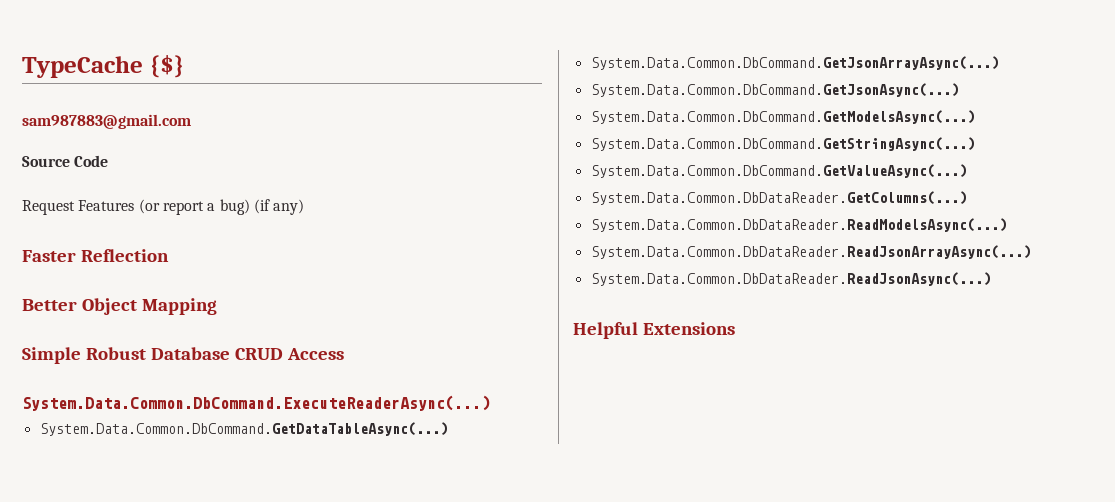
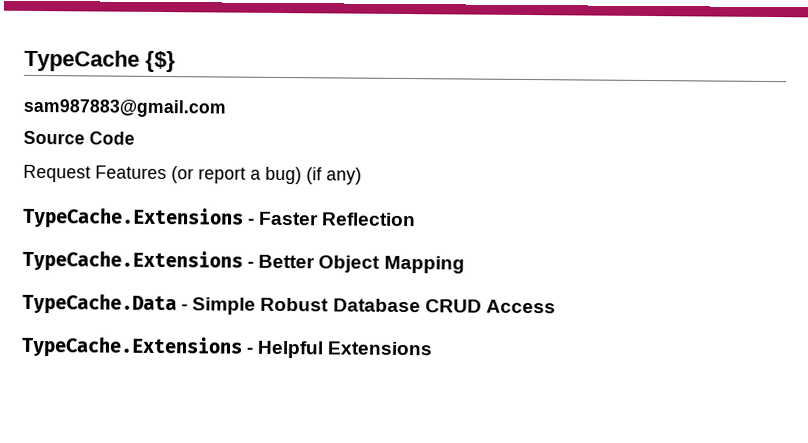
(305, 207) none -> [22,206,256,230] TypeCache.Extensions -
(169, 255) none -> [22,249,255,273] TypeCache.Extensions -
(217, 306) none -> [22,292,189,316] TypeCache.Data -
[22,395,490,411] [39,422,448,436] [590,56,999,70] [590,83,959,97] [590,110,975,124] [590,137,975,151] [590,164,967,178] [590,191,967,205] [590,218,1007,232] [590,245,1031,259] [590,272,991,286] System.Data.Common.DbCommand.ExecuteReaderAsync(...) // System.Data.Common.DbCommand.GetDataTableAsync(...) // System.Data.Common.DbCommand.GetJsonArrayAsync(...) // System.Data.Common.DbCommand.GetJsonAsync(...) // System.Data.Common.DbCommand.GetModelsAsync(...) // System.Data.Common.DbCommand.GetStringAsync(...) // System.Data.Common.DbCommand.GetValueAsync(...) // System.Data.Common.DbDataReader.GetColumns(...) // System.Data.Common.DbDataReader.ReadModelsAsync(...) // System.Data.Common.DbDataReader.ReadJsonArrayAsync(...) // System.Data.Common.DbDataReader.ReadJsonAsync(...) // -> [21,335,254,359] TypeCache.Extensions -

